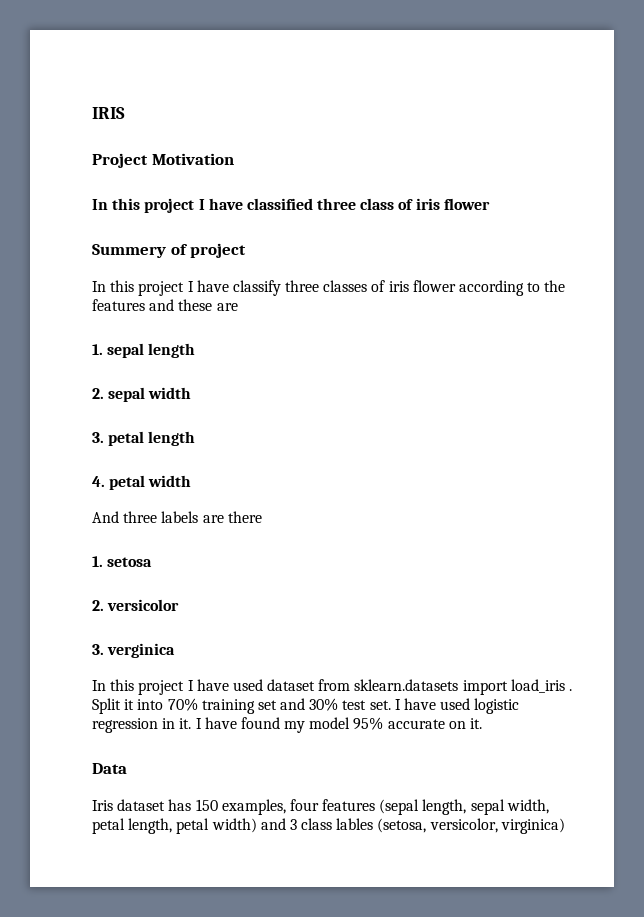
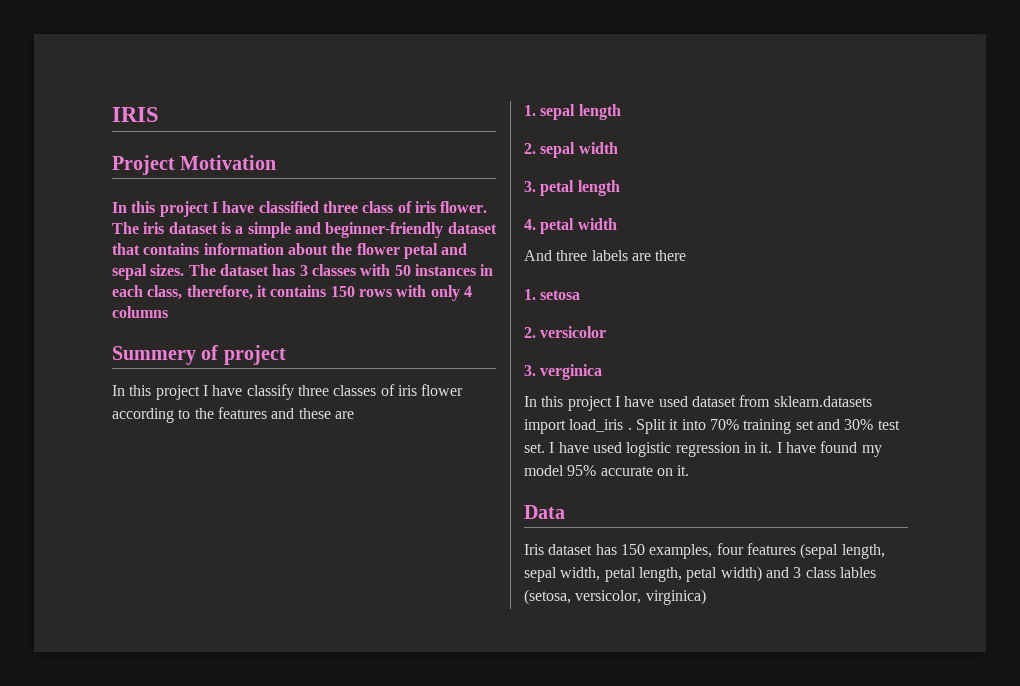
[443,198,490,210] flower -> [440,201,488,213] [112,222,497,238] [112,243,468,259] [112,264,494,280] [112,285,472,301] [112,306,168,318] flower. The iris dataset is a simple and beginner-friendly dataset that contains information about the flower petal and sepal sizes. The dataset has 3 classes with 50 instances in each class, therefore, it contains 150 rows with only 4 columns

